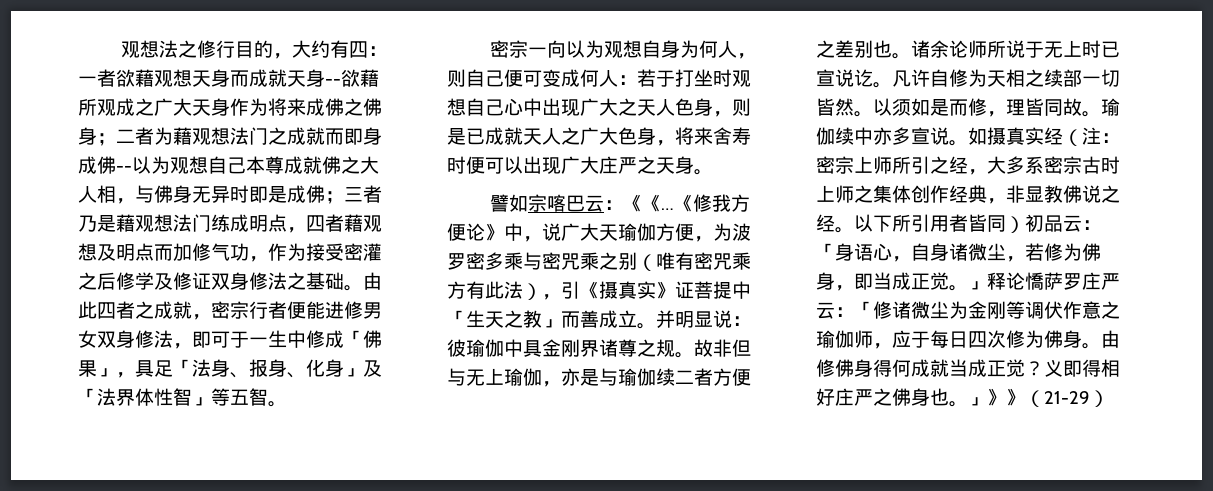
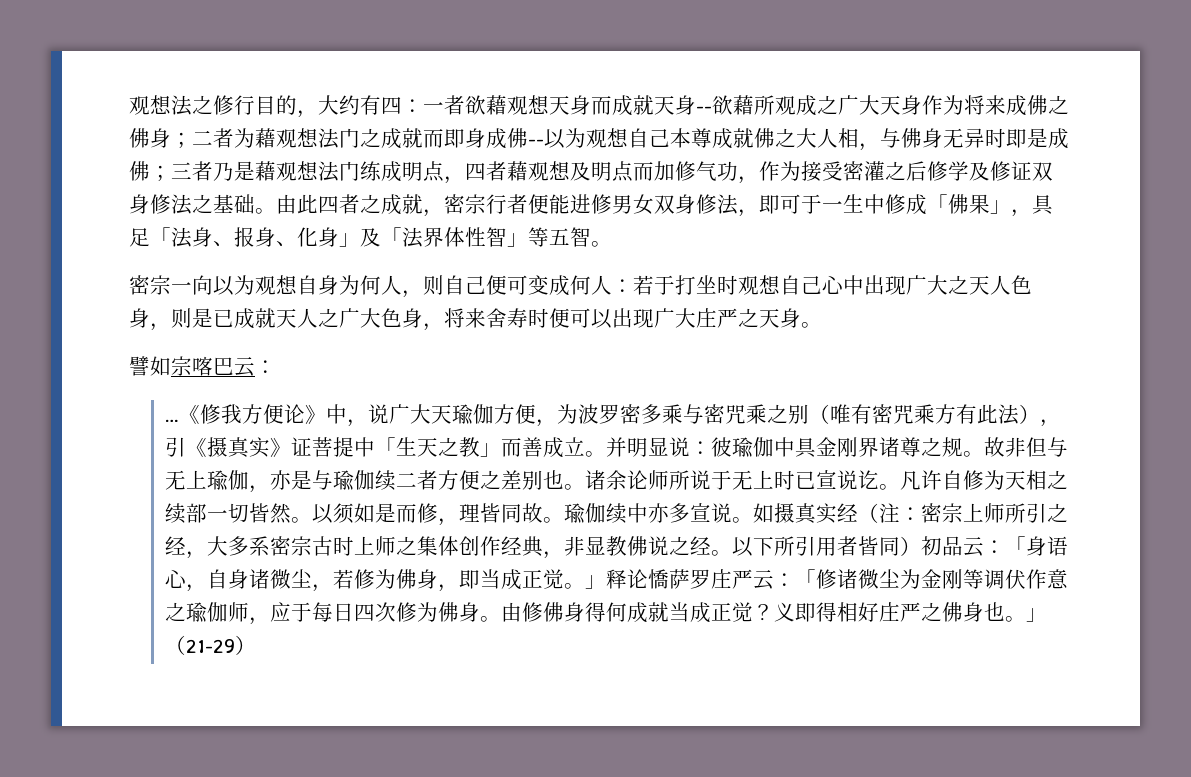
[623,194,662,212] 《《 -> (276, 367) //
[987,388,1025,406] 》》 -> (1048, 615) none

